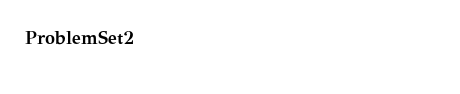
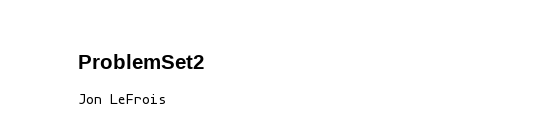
(134, 37) none -> [78,94,167,104] // Jon LeFrois

